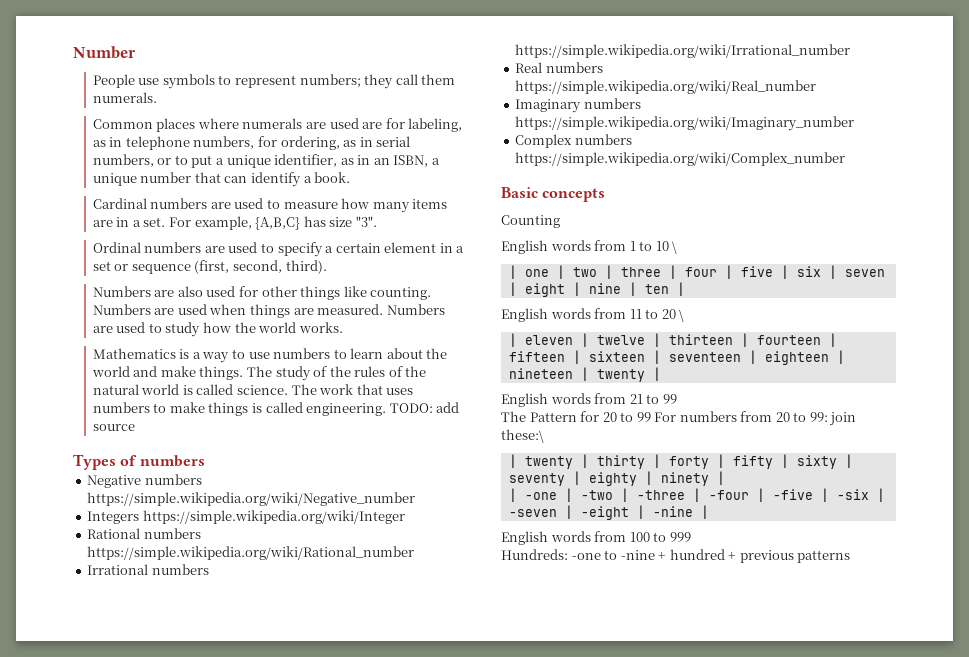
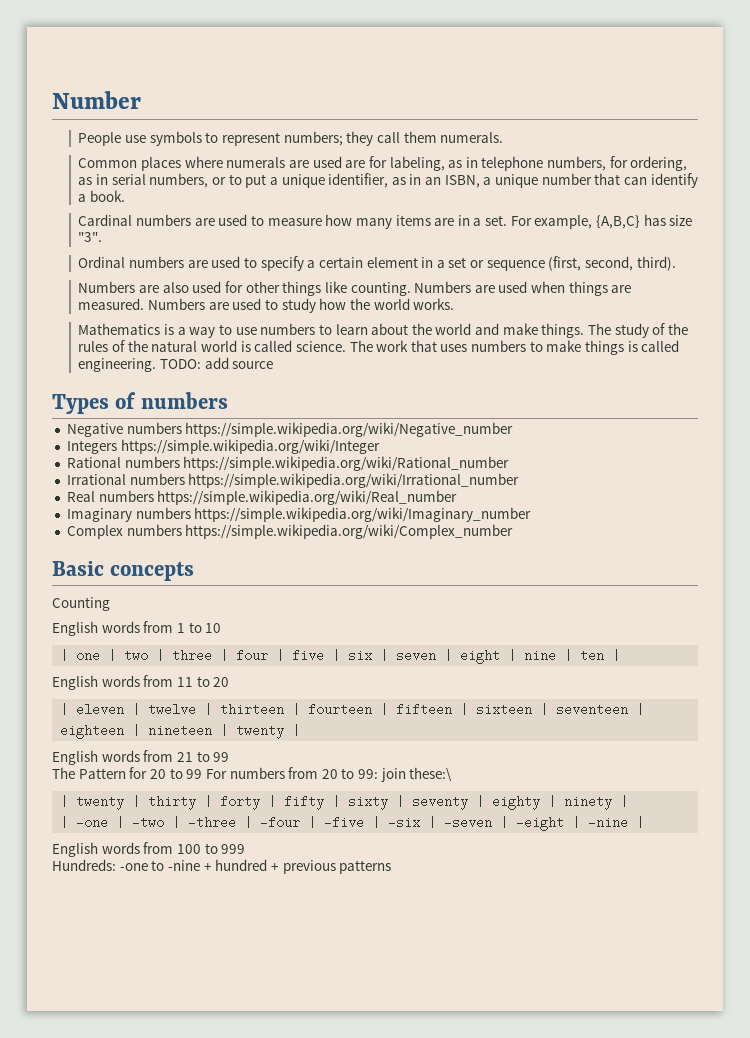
[672,241,678,254] \ -> (222, 628) none
[679,309,685,322] \ -> (230, 682) none

